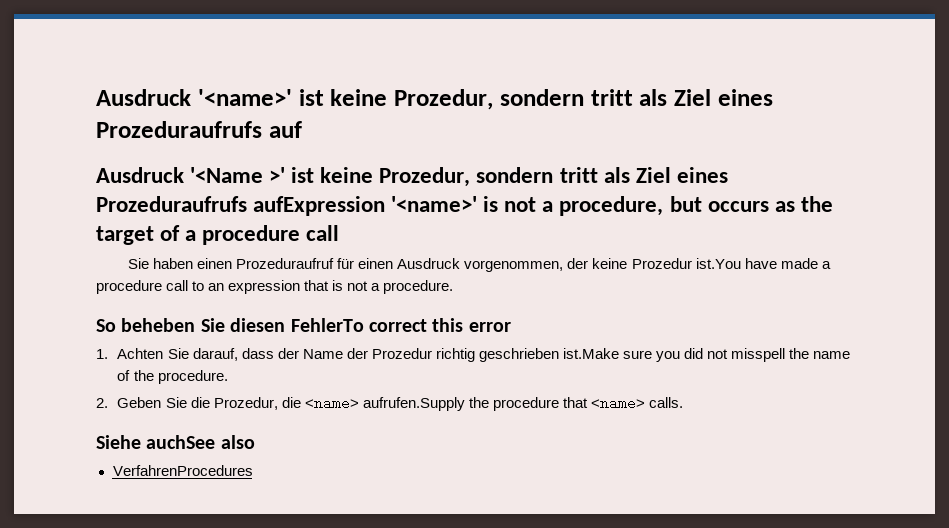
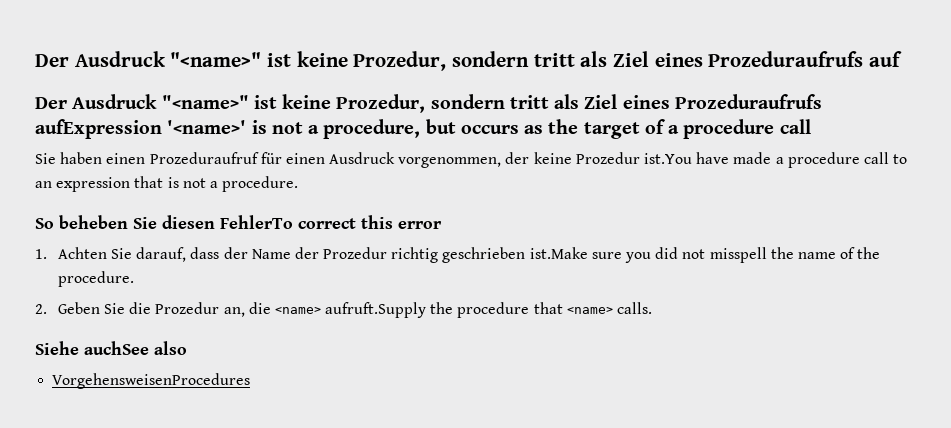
[96,89,292,106] Ausdruck '<name>' -> [35,51,262,67] Der Ausdruck "<name>"
[96,167,286,183] Ausdruck '<Name >' -> [35,94,249,109] Der Ausdruck "<name>"
[213,397,278,410] Prozedur, -> [155,302,245,317] Prozedur an,
[362,397,465,411] aufrufen.Supply -> [325,302,427,318] aufruft.Supply
[112,465,253,476] VerfahrenProcedures -> [52,373,251,389] VorgehensweisenProcedures

